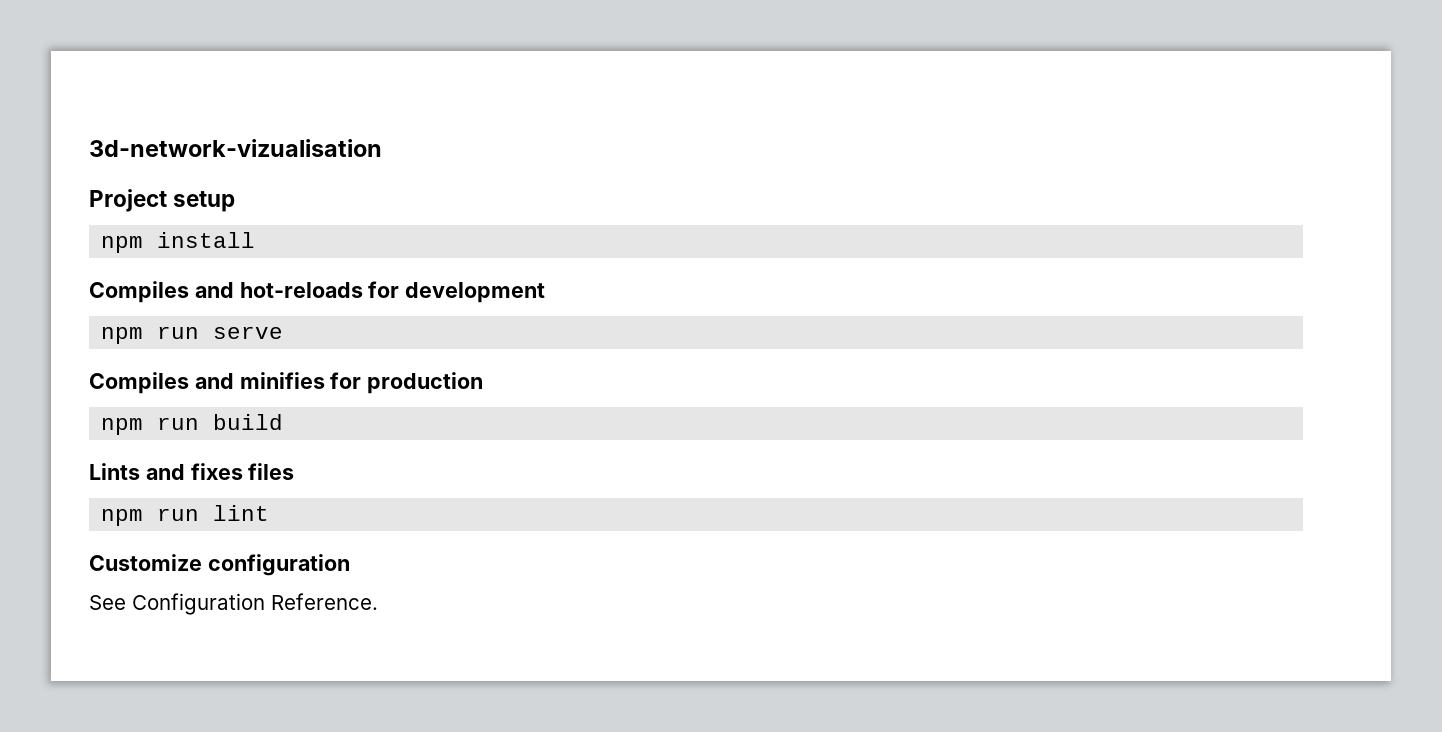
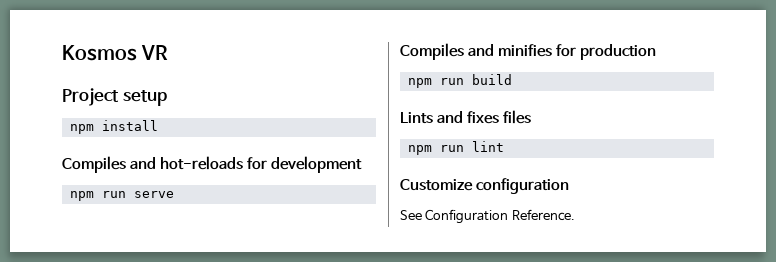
[89,139,382,157] 3d-network-vizualisation -> [62,45,169,61] Kosmos VR

